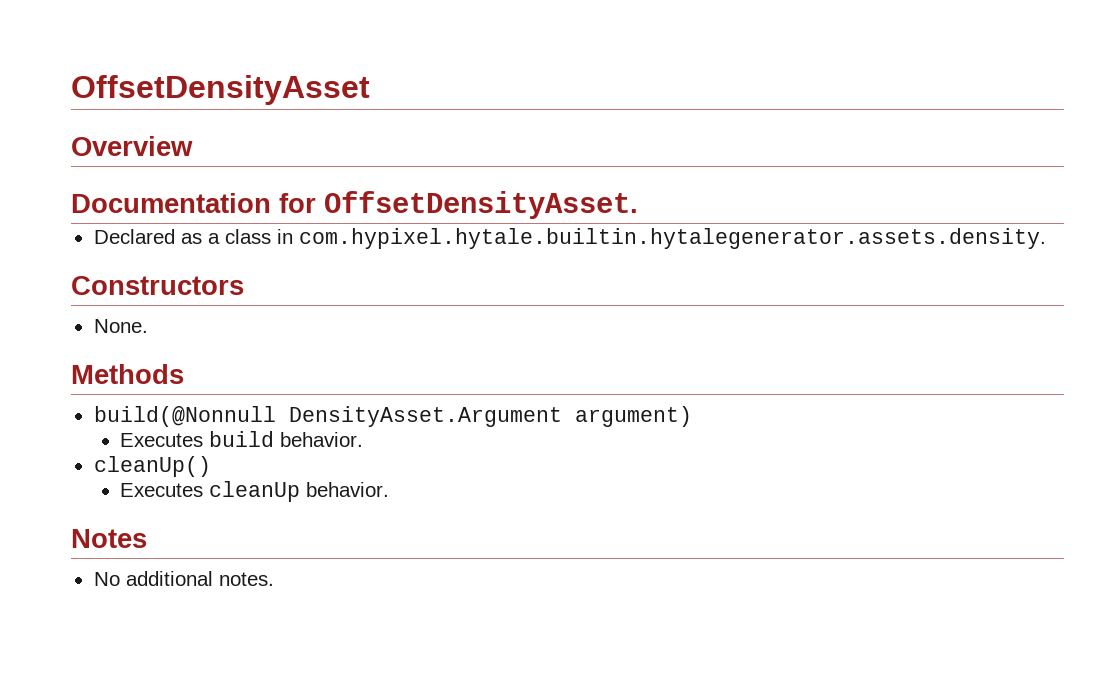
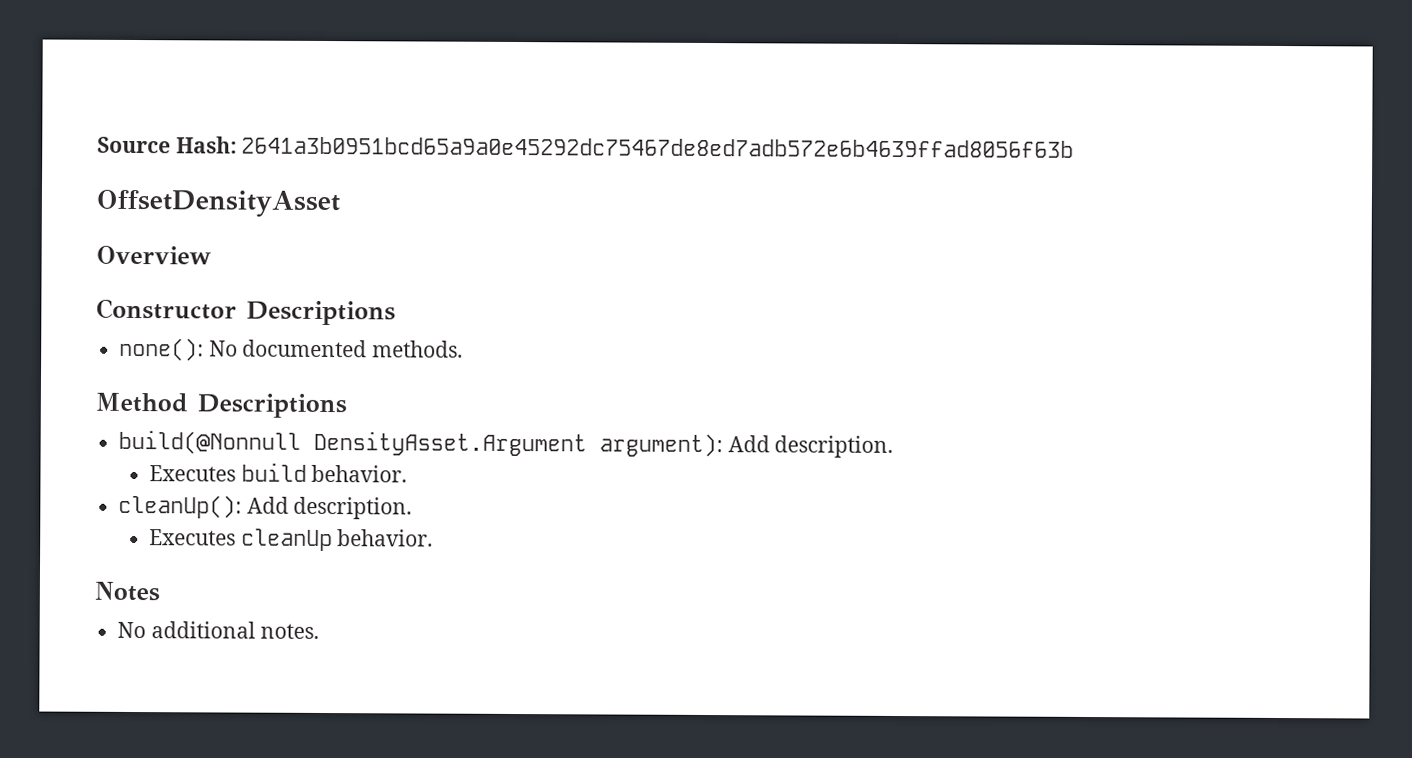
(71, 90) none -> [97,136,1075,158] Source Hash: 2641a3b0951bcd65a9a0e45292dc75467de8ed7adb572e6b4639ffad8056f63b //
[71,191,638,219] [93,228,1046,249] [71,276,244,295] [93,319,148,333] [71,364,184,384] Documentation for OffsetDensityAsset. // Declared as a class in com.hypixel.hytale.builtin.hytalegenerator.assets.density. // Constructors // None. // Methods -> [96,298,396,326] [119,337,464,362] [95,392,347,419] Constructor Descriptions // none(): No documented methods. // Method Descriptions
[574,406,692,427] argument) -> [599,433,894,458] argument): Add description.
[93,456,211,477] cleanUp() -> [118,494,413,520] cleanUp(): Add description.

